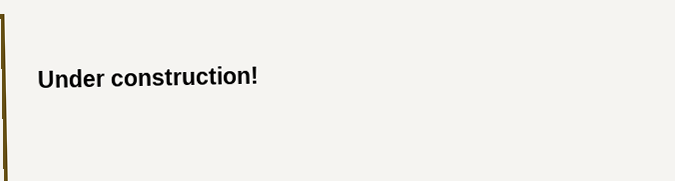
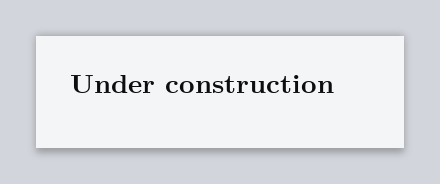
[110,65,260,87] construction! -> [165,75,334,93] construction

